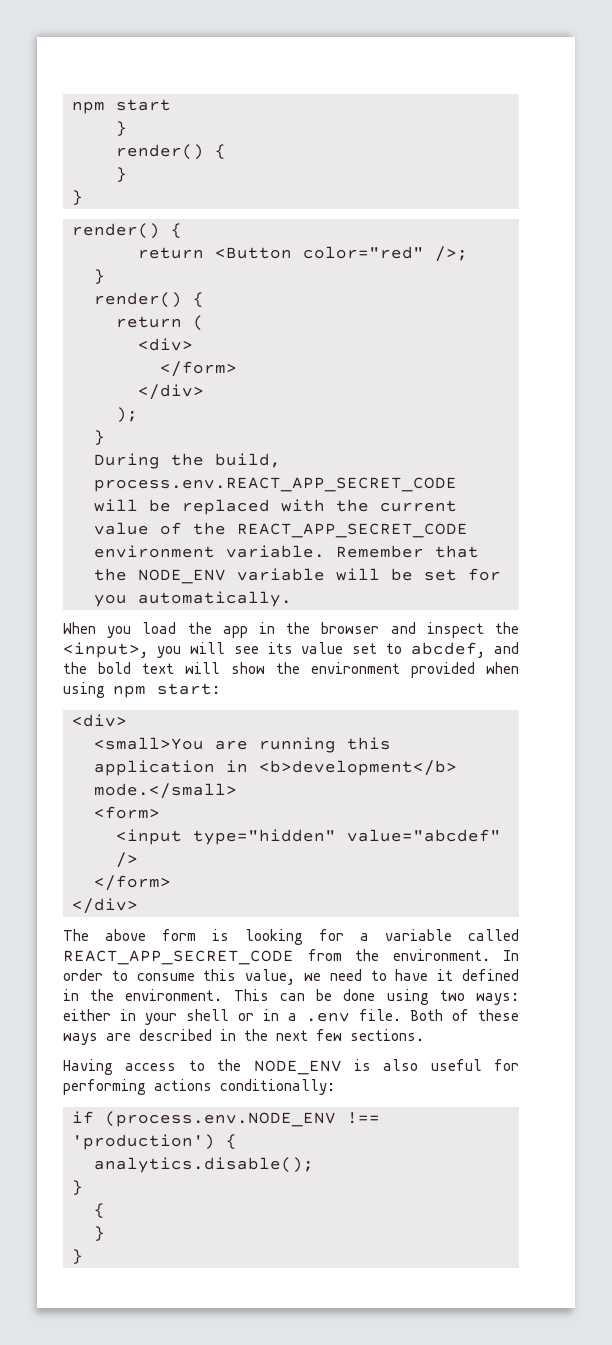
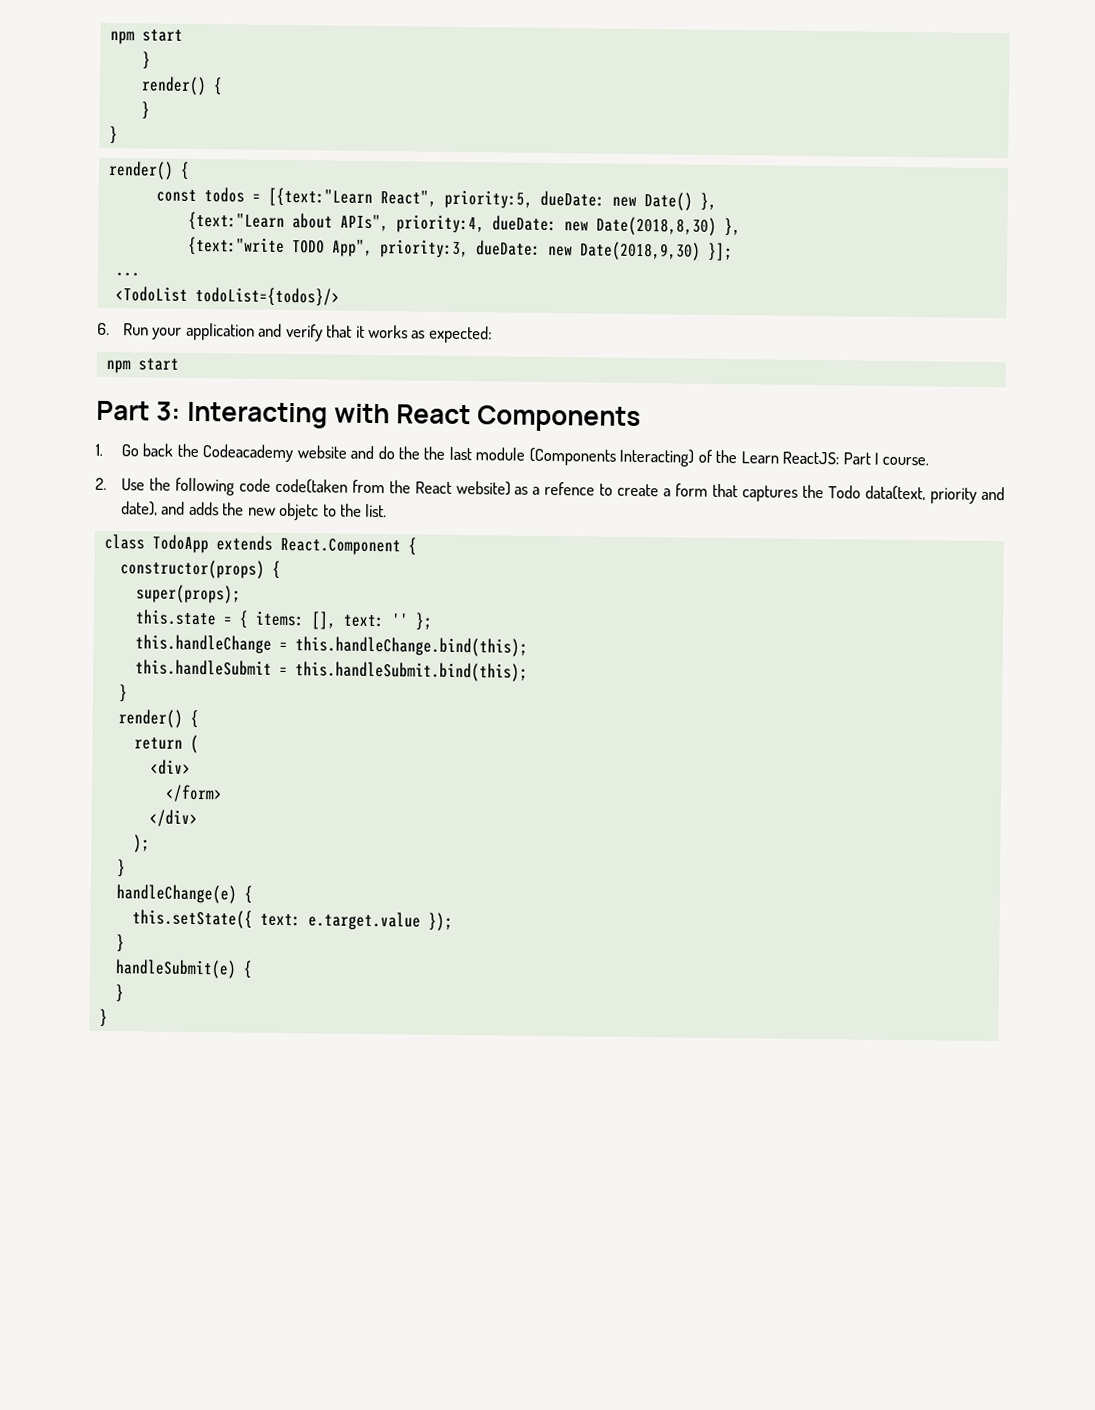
[138,246,468,262] return <Button color="red" />; -> [155,187,717,211] [187,211,741,237] [187,236,733,262] [114,272,140,277] [114,286,340,307] [97,322,492,344] [105,358,179,374] [96,400,642,433] [95,443,930,467] [95,477,1006,504] [120,501,388,521] [103,533,417,556] [119,559,281,579] [135,584,241,604] [134,609,433,631] [134,634,528,657] [134,659,528,682] const todos = [{text:"Learn React", priority:5, dueDate: new Date() }, // {text:"Learn about APIs", priority:4, dueDate: new Date(2018,8,30) }, // {text:"write TODO App", priority:3, dueDate: new Date(2018,9,30) }]; // ... // <TodoList todoList={todos}/> // 6. Run your application and verify that it works as expected: // npm start // Part 3: Interacting with React Components // 1. Go back the Codeacademy website and do the the last module (Components Interacting) of the Learn ReactJS: Part I course. // 2. Use the following code code(taken from the React website) as a refence to create a form that captures the Todo data(text, priority and date), and adds the new objetc to the list. // class TodoApp extends React.Component { // constructor(props) { // super(props); // this.state = { items: [], text: '' }; // this.handleChange = this.handleChange.bind(this); // this.handleSubmit = this.handleSubmit.bind(this);
[94,453,281,469] [94,477,457,492] [94,499,457,515] [94,522,468,538] [94,545,479,558] [94,568,501,584] [94,591,292,607] [63,622,519,638] [63,642,520,658] [63,662,519,678] [63,682,220,698] [72,714,127,727] [94,737,391,753] [94,760,457,776] [94,783,237,799] [94,806,160,819] [116,829,501,845] [116,852,138,868] [94,875,171,891] [72,898,138,914] [63,929,519,945] [63,949,519,965] [63,969,519,985] [63,989,519,1005] [63,1009,519,1025] [63,1029,424,1045] [63,1059,519,1075] [63,1079,335,1095] [72,1111,380,1127] [72,1134,237,1150] [94,1157,314,1173] [72,1180,83,1195] During the build, process.env.REACT_APP_SECRET_CODE will be replaced with the current value of the REACT_APP_SECRET_CODE environment variable. Remember that the NODE_ENV variable will be set for you automatically. // When you load the app in the browser and inspect the <input>, you will see its value set to abcdef, and the bold text will show the environment provided when using npm start: // <div> // <small>You are running this application in <b>development</b> mode.</small> // <form> // <input type="hidden" value="abcdef" /> // </form> // </div> // The above form is looking for a variable called REACT_APP_SECRET_CODE from the environment. In order to consume this value, we need to have it defined in the environment. This can be done using two ways: either in your shell or in a .env file. Both of these ways are described in the next few sections. // Having access to the NODE_ENV is also useful for performing actions conditionally: // if (process.env.NODE_ENV !== 'production') { // analytics.disable(); // } // -> [115,884,253,904] [131,909,453,931] [115,934,125,953] [114,959,237,979] handleChange(e) { // this.setState({ text: e.target.value }); // } // handleSubmit(e)

